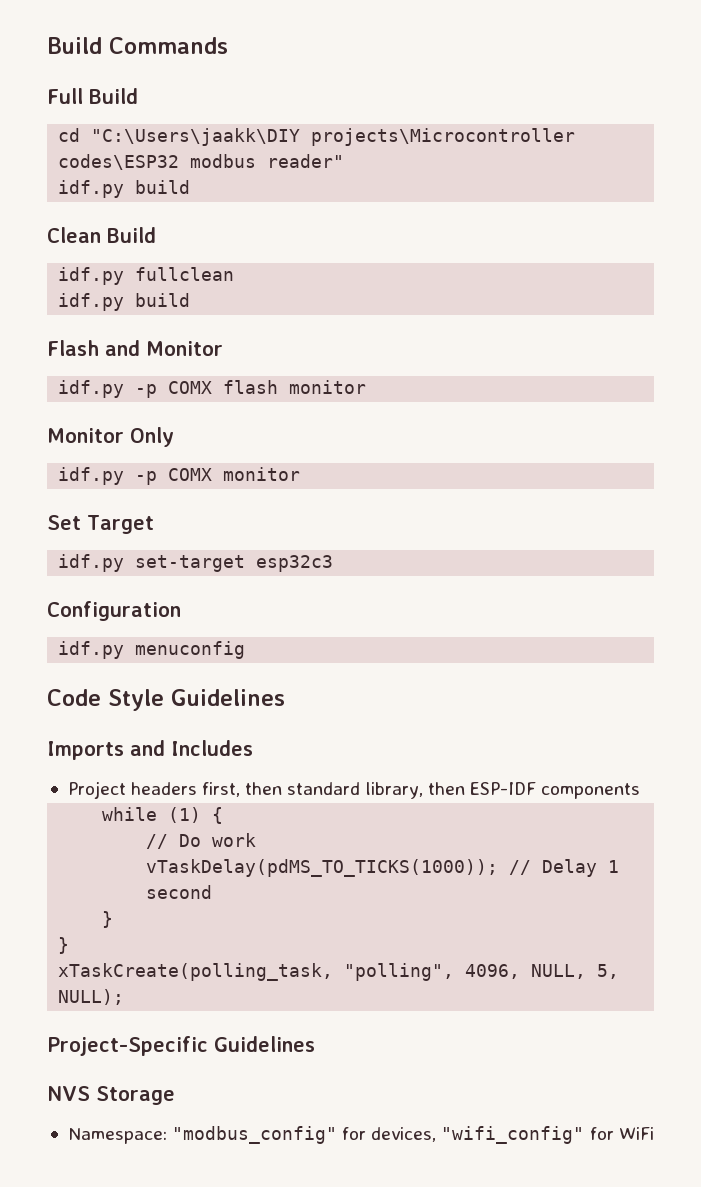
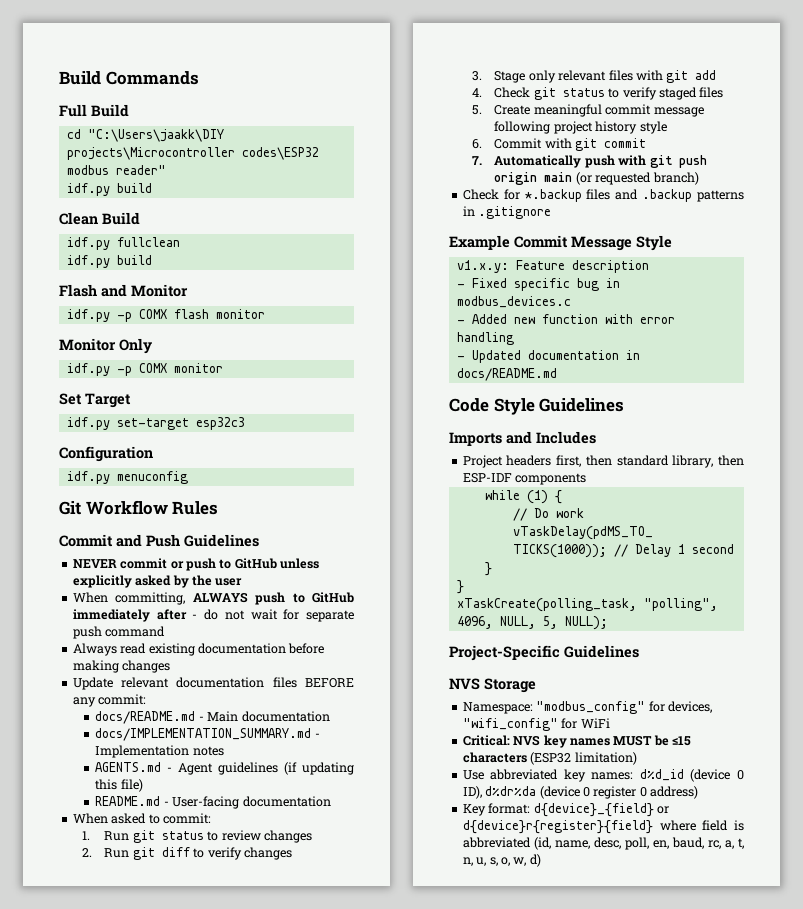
(246, 650) none -> [59,500,219,515] [59,534,259,547] [72,558,319,571] [72,575,243,588] [72,592,354,605] [72,609,354,622] [72,626,166,639] [72,643,325,656] [72,660,171,673] [72,677,354,690] [72,694,147,707] [95,711,330,724] [95,728,320,741] [95,745,224,758] [95,762,354,775] [95,779,143,792] [95,796,331,809] [72,813,211,824] [81,830,312,843] [81,847,292,860] [471,70,717,83] [471,87,724,100] [471,104,704,117] [494,121,667,134] [471,138,647,151] [471,155,707,168] [494,172,699,185] [462,189,744,202] [462,206,552,219] [449,235,672,251] [456,260,649,273] [456,278,620,291] [456,296,571,308] [456,314,675,324] [456,332,514,345] [456,350,640,363] [456,368,557,381] // Git Workflow Rules // Commit and Push Guidelines // NEVER commit or push to GitHub unless explicitly asked by the user // When committing, ALWAYS push to GitHub immediately after - do not wait for separate push command // Always read existing documentation before making changes // Update relevant documentation files BEFORE any commit: // docs/README.md - Main documentation // docs/IMPLEMENTATION_SUMMARY.md - Implementation notes // AGENTS.md - Agent guidelines (if updating this file) // README.md - User-facing documentation // When asked to commit: // 1. Run git status to review changes // 2. Run git diff to verify changes // 3. Stage only relevant files with git add // 4. Check git status to verify staged files // 5. Create meaningful commit message following project history style // 6. Commit with git commit // 7. Automatically push with git push origin main (or requested branch) // Check for *.backup files and .backup patterns in .gitignore // Example Commit Message Style // v1.x.y: Feature description // - Fixed specific bug in modbus_devices.c // - Added new function with error handling // - Updated documentation in docs/README.md
(654, 1133) none -> [462,735,691,748] [462,752,637,765] [462,769,744,782] [462,786,698,799] [462,803,669,817] [462,820,744,834] [462,837,744,850] [462,854,541,867] // Critical: NVS key names MUST be ≤15 characters (ESP32 limitation) // Use abbreviated key names: d%d_id (device 0 ID), d%dr%da (device 0 register 0 address) // Key format: d{device}_{field} or d{device}r{register}{field} where field is abbreviated (id, name, desc, poll, en, baud, rc, a, t, n, u, s, o, w, d)

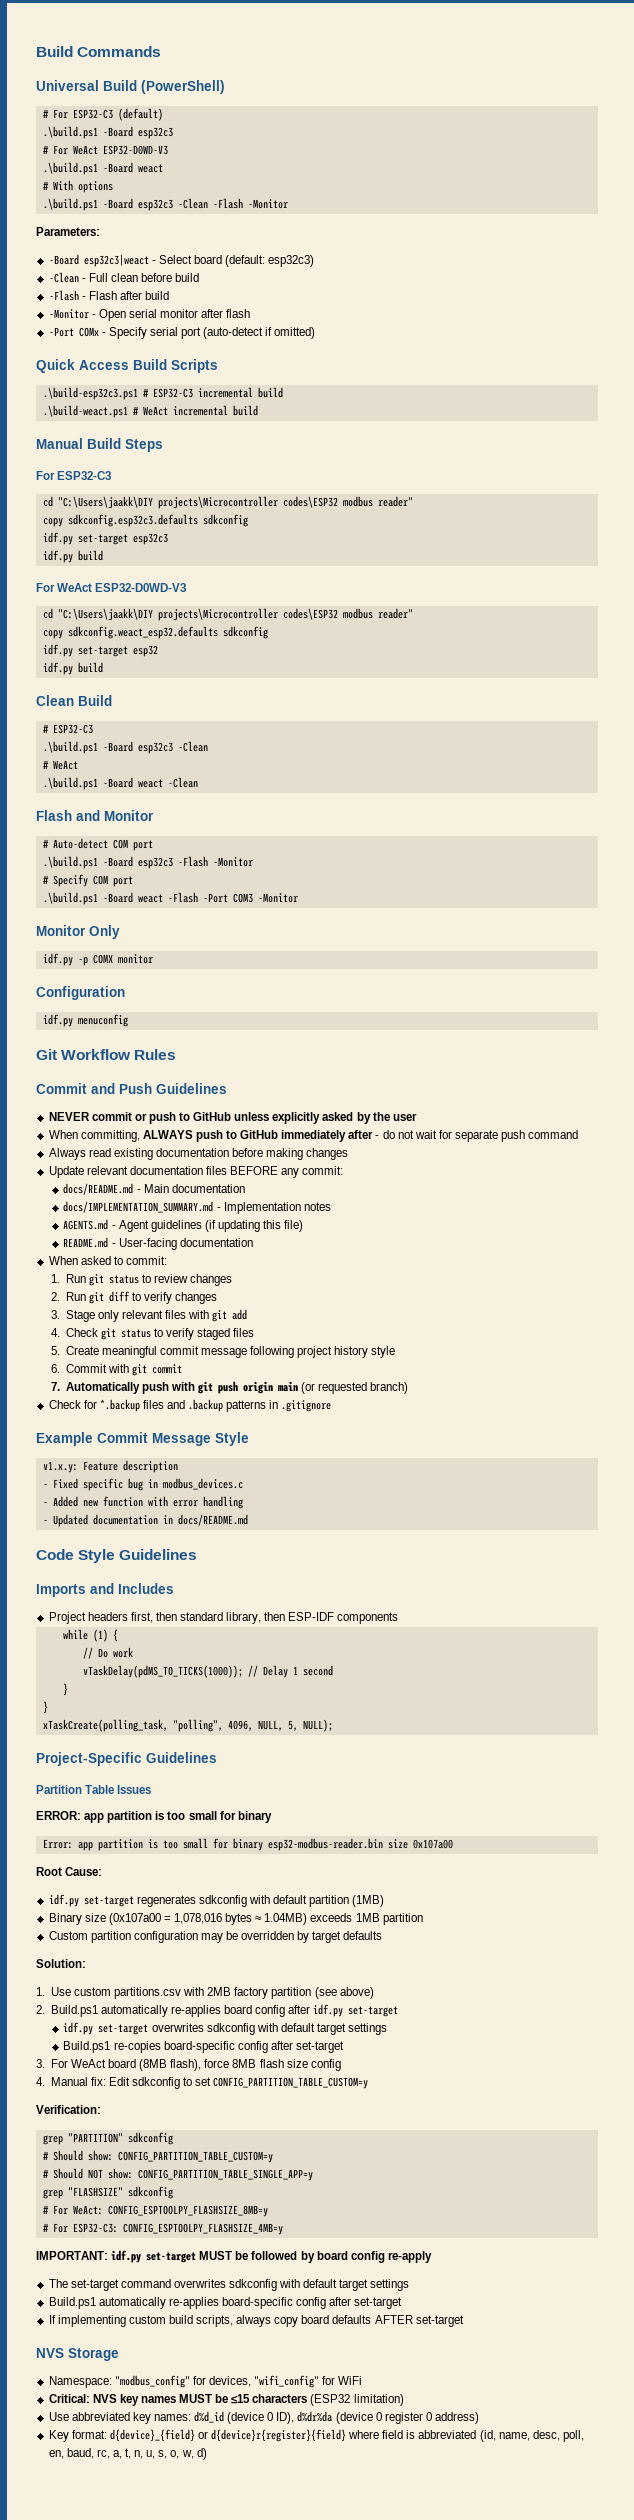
[59,104,129,117] [66,129,224,142] [66,147,319,160] [66,165,166,175] [66,183,152,196] [59,212,140,225] [66,237,180,250] [66,255,152,268] [59,284,188,297] [66,309,265,322] Full Build // cd "C:\Users\jaakk\DIY projects\Microcontroller codes\ESP32 modbus reader" // idf.py build // Clean Build // idf.py fullclean // idf.py build // Flash and Monitor // idf.py -p COMX flash monitor -> [36,80,225,94] [42,108,163,121] [42,126,173,139] [42,145,168,155] [42,162,163,175] [42,180,113,193] [42,198,288,211] [36,227,100,236] [48,254,315,267] [48,272,200,283] [48,290,170,301] [48,309,251,321] [48,327,316,339] [36,359,218,373] [42,387,283,400] [42,405,258,418] [36,438,163,452] [36,471,112,480] [42,496,413,509] [42,514,248,527] [42,532,168,545] [42,550,103,563] [36,583,187,592] [42,608,413,621] [42,626,268,639] [42,644,158,657] [42,662,103,675] [36,695,112,706] [42,724,93,734] [42,741,208,754] [42,760,78,770] [42,777,198,790] [36,810,154,821] [42,838,153,851] [42,856,253,869] [42,874,133,887] [42,892,298,905] Universal Build (PowerShell) // # For ESP32-C3 (default) // .\build.ps1 -Board esp32c3 // # For WeAct ESP32-D0WD-V3 // .\build.ps1 -Board weact // # With options // .\build.ps1 -Board esp32c3 -Clean -Flash -Monitor // Parameters: // -Board esp32c3|weact - Select board (default: esp32c3) // -Clean - Full clean before build // -Flash - Flash after build // -Monitor - Open serial monitor after flash // -Port COMx - Specify serial port (auto-detect if omitted) // Quick Access Build Scripts // .\build-esp32c3.ps1 # ESP32-C3 incremental build // .\build-weact.ps1 # WeAct incremental build // Manual Build Steps // For ESP32-C3 // cd "C:\Users\jaakk\DIY projects\Microcontroller codes\ESP32 modbus reader" // copy sdkconfig.esp32c3.defaults sdkconfig // idf.py set-target esp32c3 // idf.py build // For WeAct ESP32-D0WD-V3 // cd "C:\Users\jaakk\DIY projects\Microcontroller codes\ESP32 modbus reader" // copy sdkconfig.weact_esp32.defaults sdkconfig // idf.py set-target esp32 // idf.py build // Clean Build // # ESP32-C3 // .\build.ps1 -Board esp32c3 -Clean // # WeAct // .\build.ps1 -Board weact -Clean // Flash and Monitor // # Auto-detect COM port // .\build.ps1 -Board esp32c3 -Flash -Monitor // # Specify COM port // .\build.ps1 -Board weact -Flash -Port COM3 -Monitor
[59,393,131,408] [66,417,245,430] // Set Target // idf.py set-target esp32c3 -> (153, 959) none
(639, 651) none -> [36,1785,152,1794] [36,1811,272,1823] [42,1838,453,1851] [36,1867,103,1876] [48,1894,385,1907] [48,1913,423,1925] [48,1931,383,1943] [36,1959,86,1968] [36,1987,374,1999] [36,2004,399,2017] [63,2022,388,2035] [63,2041,344,2053] [36,2059,341,2071] [36,2077,369,2089] [36,2105,101,2114] [42,2132,173,2145] [42,2150,273,2163] [42,2168,313,2181] [42,2186,173,2199] [42,2205,268,2217] [42,2223,283,2235] [36,2250,432,2263] [48,2279,410,2291] [48,2297,403,2309] [48,2315,464,2327] // Partition Table Issues // ERROR: app partition is too small for binary // Error: app partition is too small for binary esp32-modbus-reader.bin size 0x107a00 // Root Cause: // idf.py set-target regenerates sdkconfig with default partition (1MB) // Binary size (0x107a00 = 1,078,016 bytes ≈ 1.04MB) exceeds 1MB partition // Custom partition configuration may be overridden by target defaults // Solution: // 1. Use custom partitions.csv with 2MB factory partition (see above) // 2. Build.ps1 automatically re-applies board config after idf.py set-target // idf.py set-target overwrites sdkconfig with default target settings // Build.ps1 re-copies board-specific config after set-target // 3. For WeAct board (8MB flash), force 8MB flash size config // 4. Manual fix: Edit sdkconfig to set CONFIG_PARTITION_TABLE_CUSTOM=y // Verification: // grep "PARTITION" sdkconfig // # Should show: CONFIG_PARTITION_TABLE_CUSTOM=y // # Should NOT show: CONFIG_PARTITION_TABLE_SINGLE_APP=y // grep "FLASHSIZE" sdkconfig // # For WeAct: CONFIG_ESPTOOLPY_FLASHSIZE_8MB=y // # For ESP32-C3: CONFIG_ESPTOOLPY_FLASHSIZE_4MB=y // IMPORTANT: idf.py set-target MUST be followed by board config re-apply // The set-target command overwrites sdkconfig with default target settings // Build.ps1 automatically re-applies board-specific config after set-target // If implementing custom build scripts, always copy board defaults AFTER set-target

